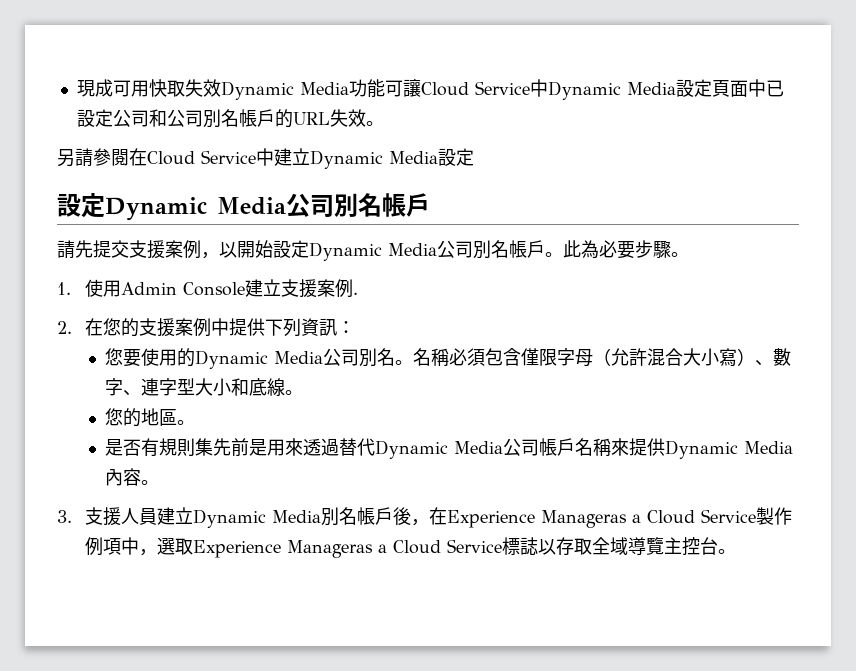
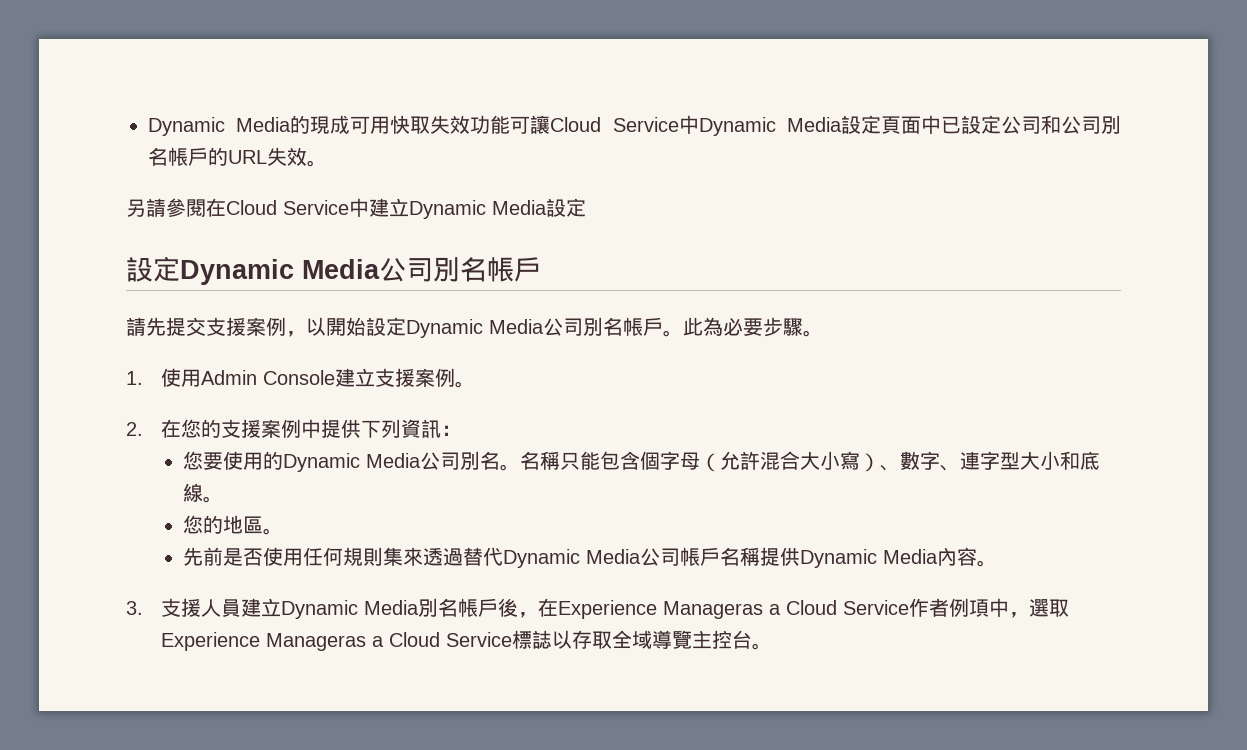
(76, 88) none -> [148,115,311,136] Dynamic Media的
[220,81,349,100] Dynamic Media -> (471, 124) none
[352,292,358,295] . -> [454,381,475,388] 。
[448,348,557,366] 必須包含僅限 -> [559,451,660,470] 只能包含個
[104,438,285,457] 是否有規則集先前是用 -> [182,547,403,566] 先前是否使用任何規則集
[610,438,629,456] 來 -> (760, 556) none
[755,507,792,525] 製作 -> [908,598,949,617] 作者

